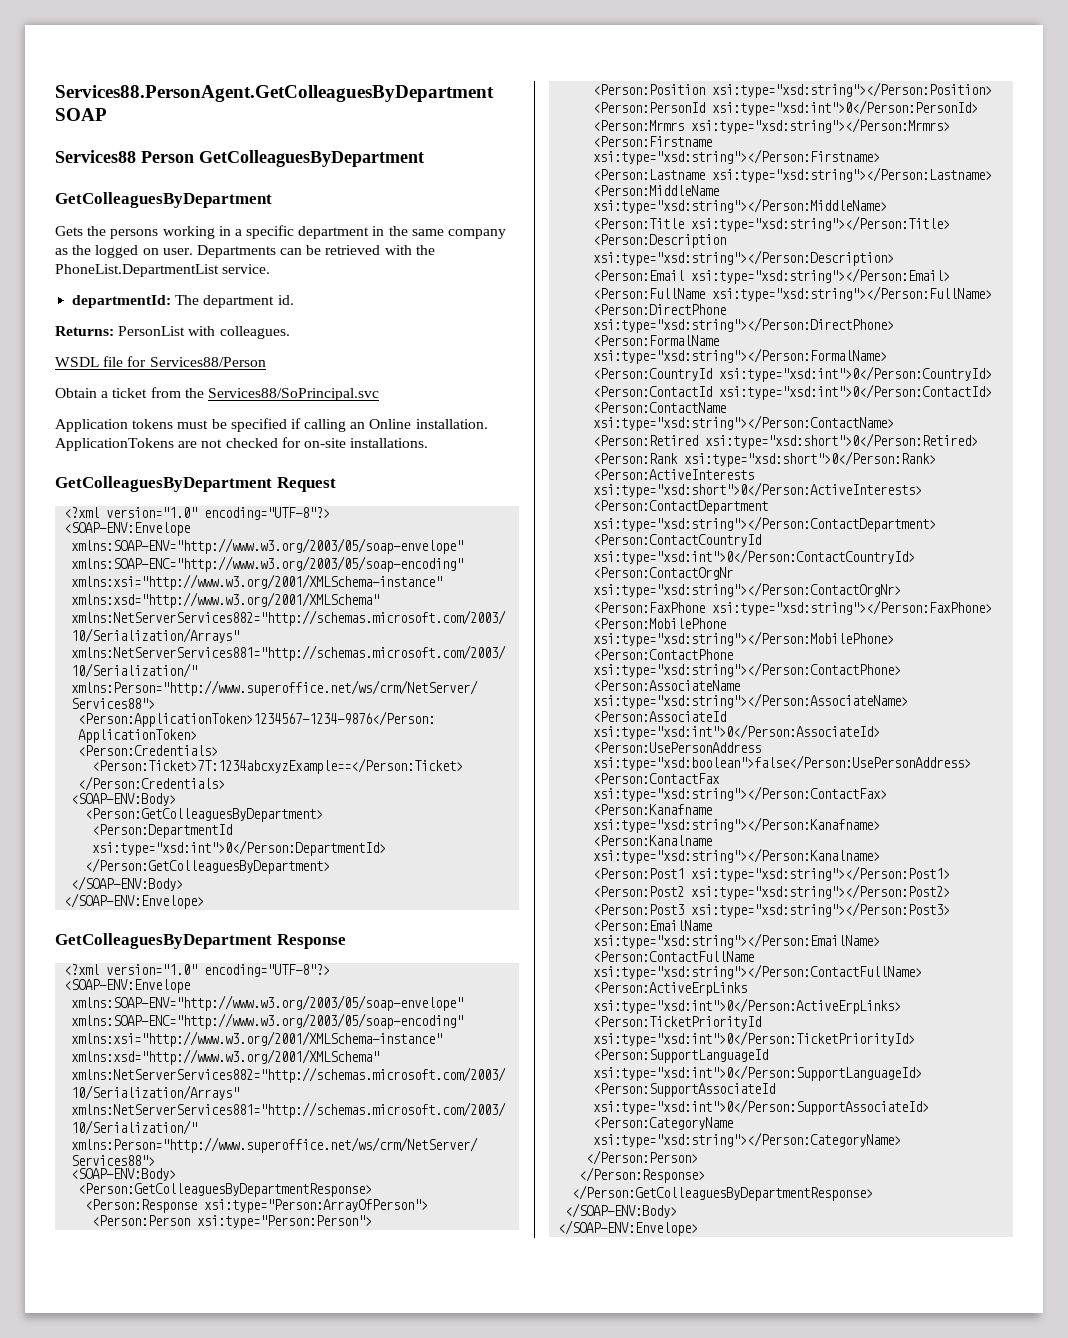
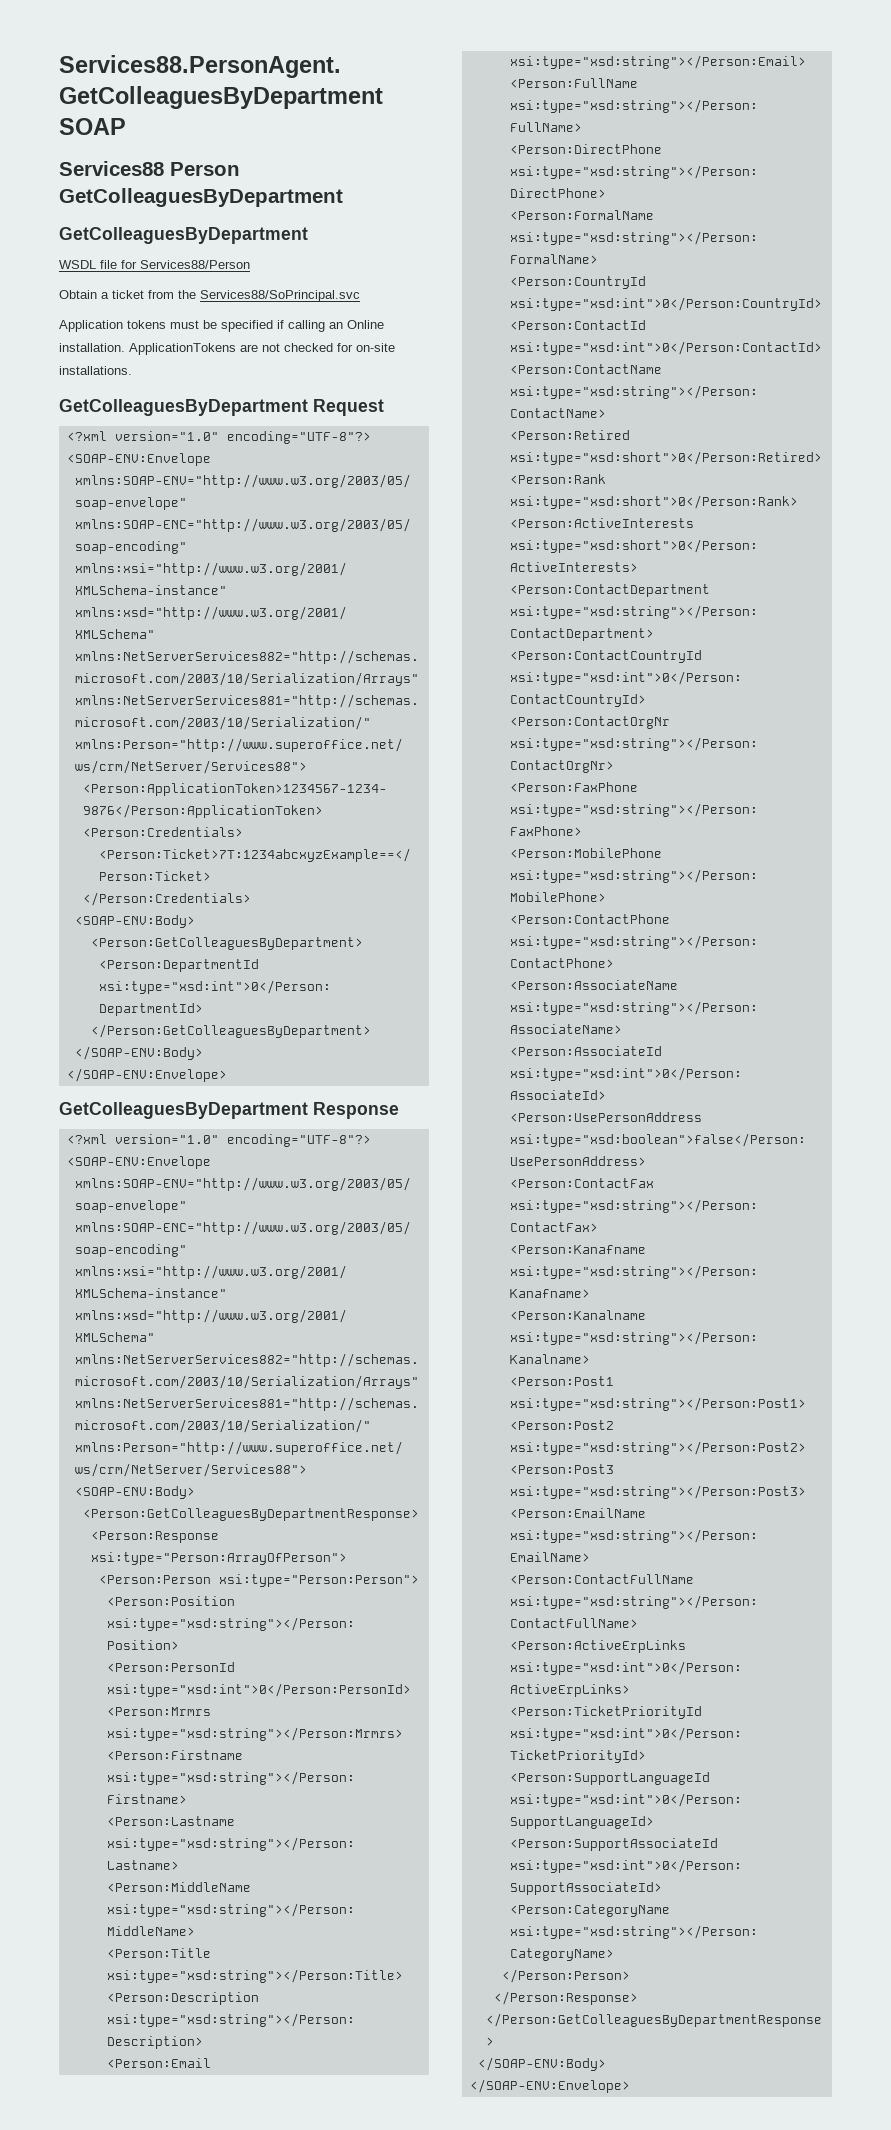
[55,225,507,239] [55,245,435,258] [55,264,271,277] [72,295,294,308] [55,326,290,339] // Gets the persons working in a specific department in the same company as the logged on user. Departments can be retrieved with the PhoneList.DepartmentList service. // departmentId: The department id. // Returns: PersonList with colleagues. -> (308, 235) none

